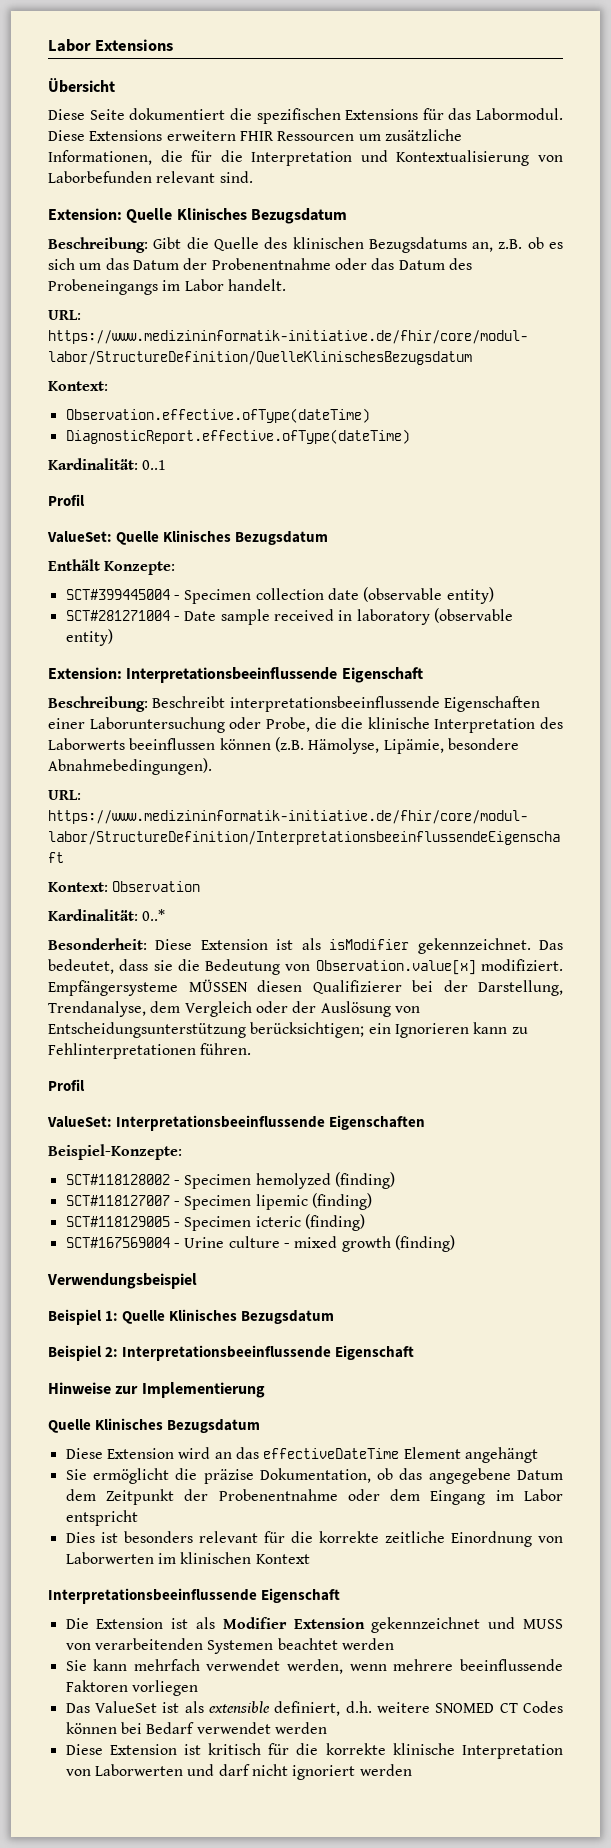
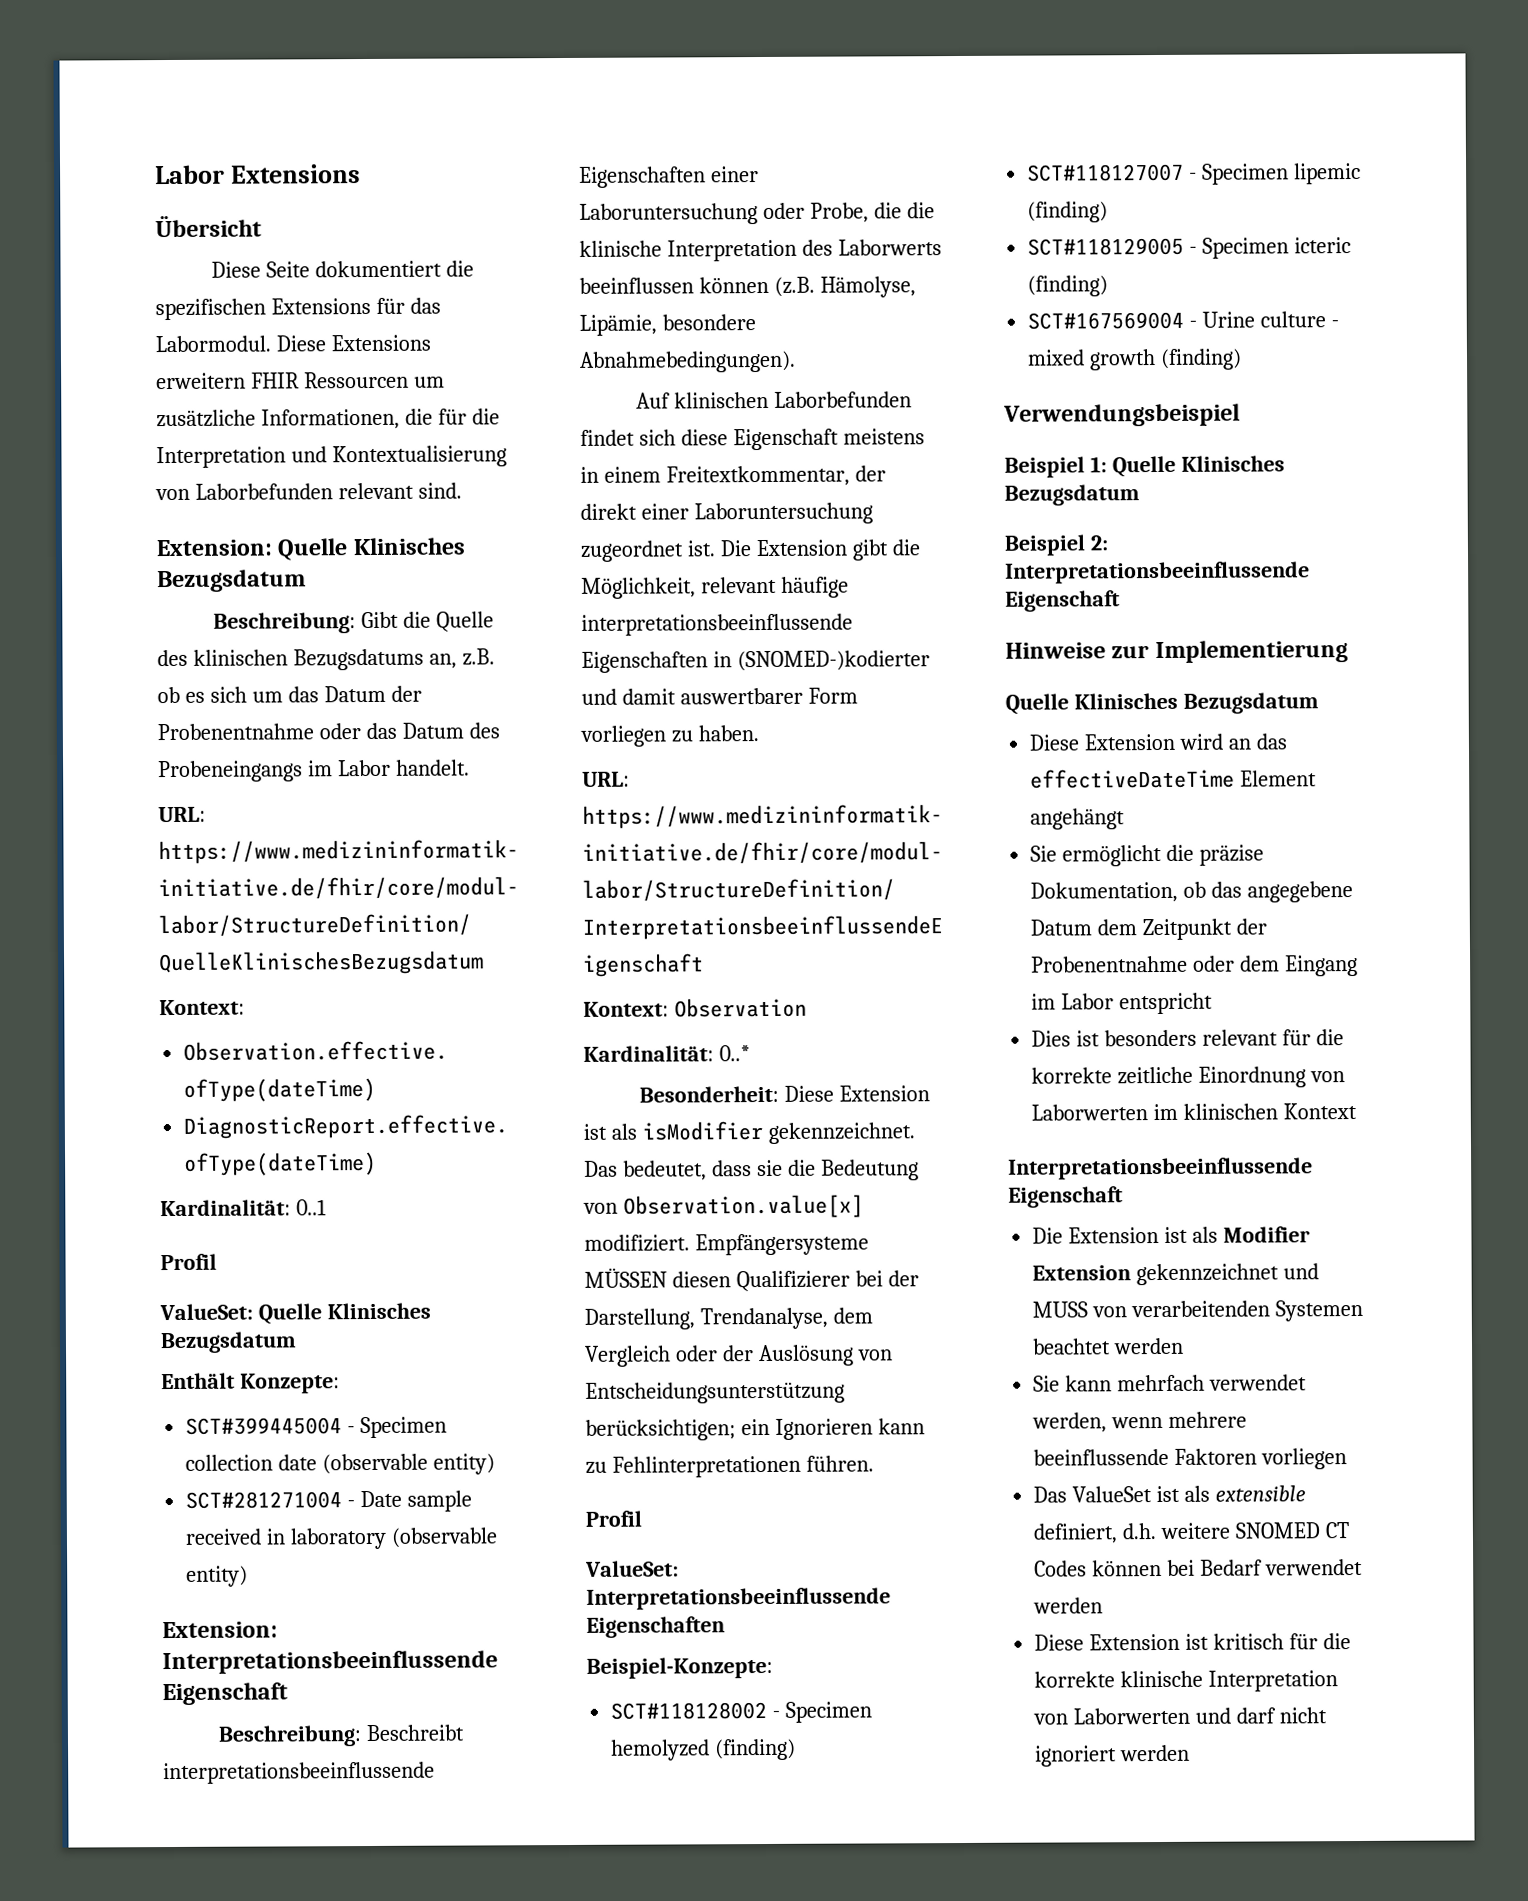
(212, 766) none -> [635,391,912,409] [580,428,925,451] [580,465,886,487] [580,502,873,525] [580,539,921,562] [581,576,849,599] [581,613,853,636] [581,650,930,673] [581,687,858,705] [580,725,759,747] // Auf klinischen Laborbefunden findet sich diese Eigenschaft meistens in einem Freitextkommentar, der direkt einer Laboruntersuchung zugeordnet ist. Die Extension gibt die Möglichkeit, relevant häufige interpretationsbeeinflussende Eigenschaften in (SNOMED-)kodierter und damit auswertbarer Form vorliegen zu haben.

